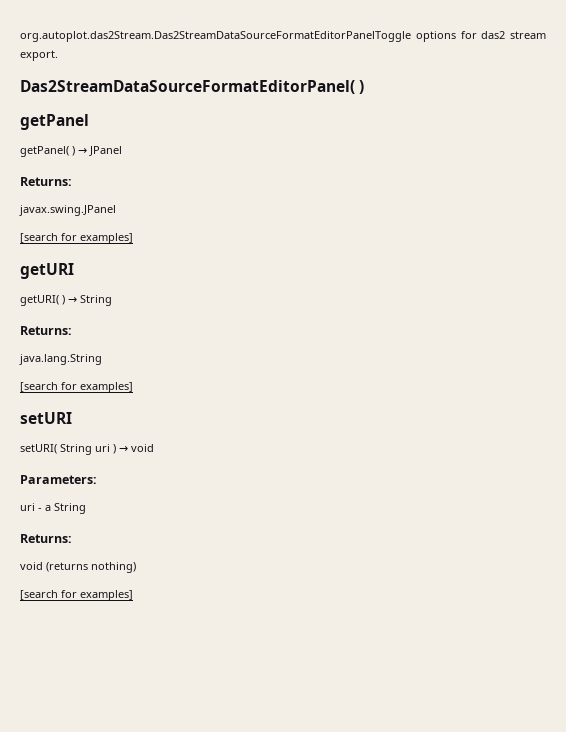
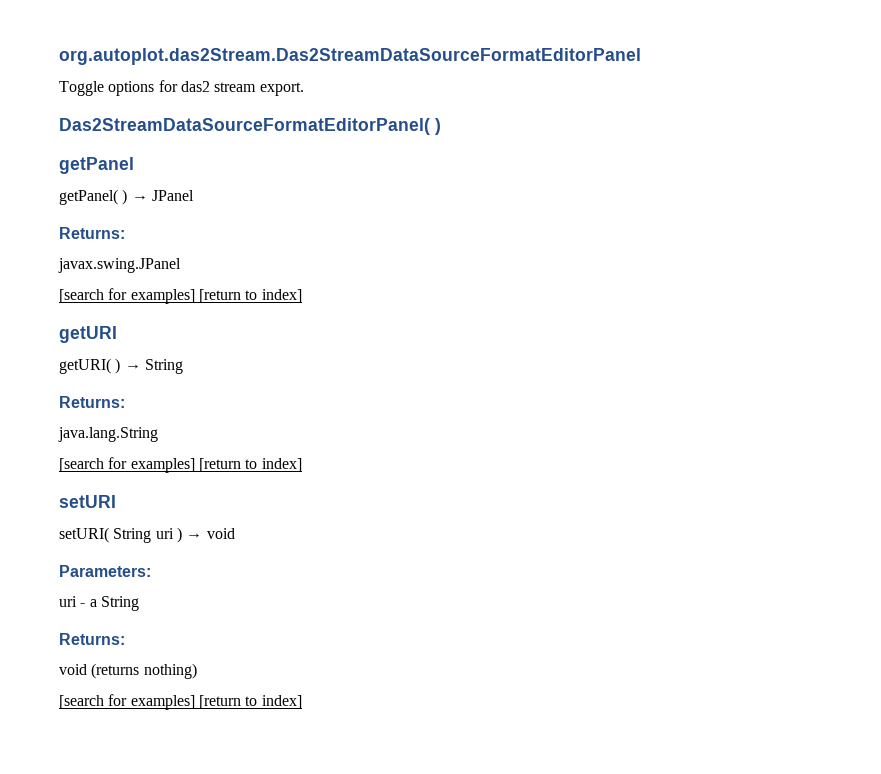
[20,31,411,42] org.autoplot.das2Stream.Das2StreamDataSourceFormatEditorPanelToggle -> [59,48,641,65] [59,81,104,96] org.autoplot.das2Stream.Das2StreamDataSourceFormatEditorPanel // Toggle
(133, 238) none -> [198,289,302,303] [return to index]
(133, 387) none -> [198,458,302,472] [return to index]
(133, 595) none -> [198,695,302,709] [return to index]

